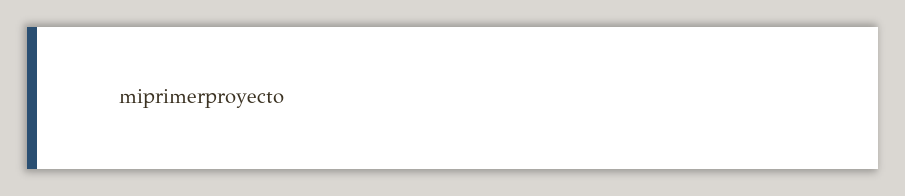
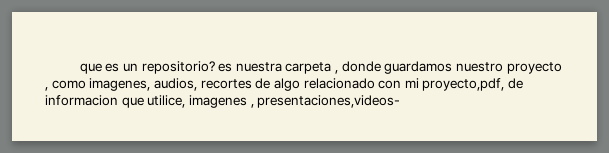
[119,89,284,108] miprimerproyecto -> [79,61,562,74] [45,78,524,91] [45,95,401,108] que es un repositorio? es nuestra carpeta , donde guardamos nuestro proyecto , como imagenes, audios, recortes de algo relacionado con mi proyecto,pdf, de informacion que utilice, imagenes , presentaciones,videos-

